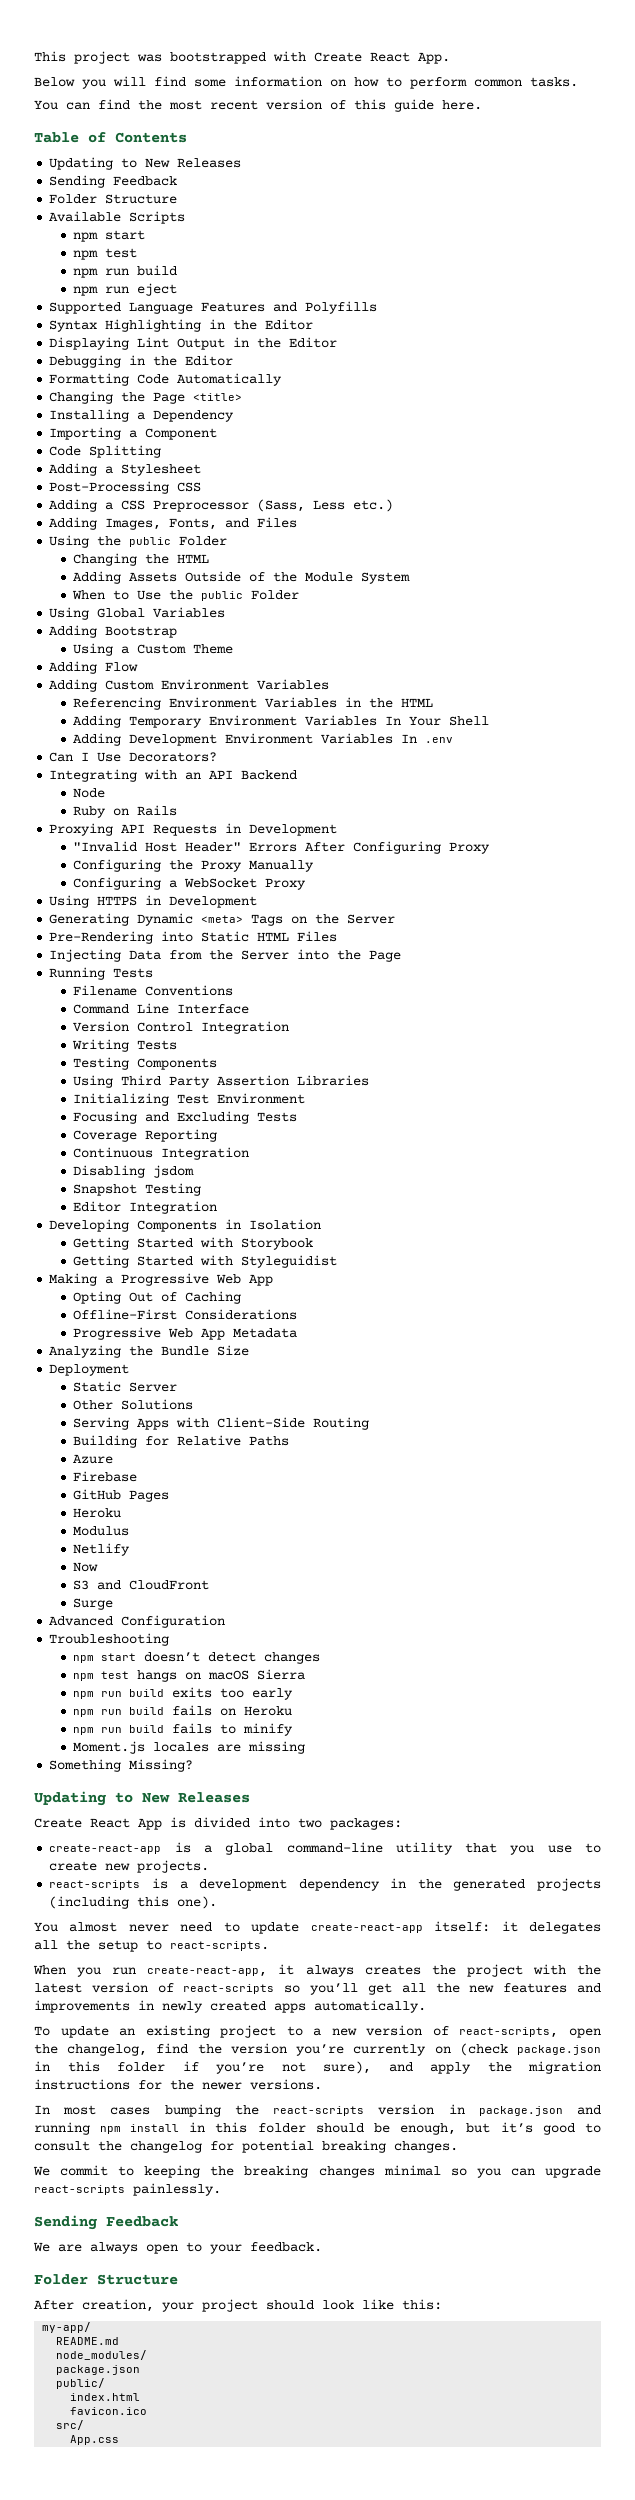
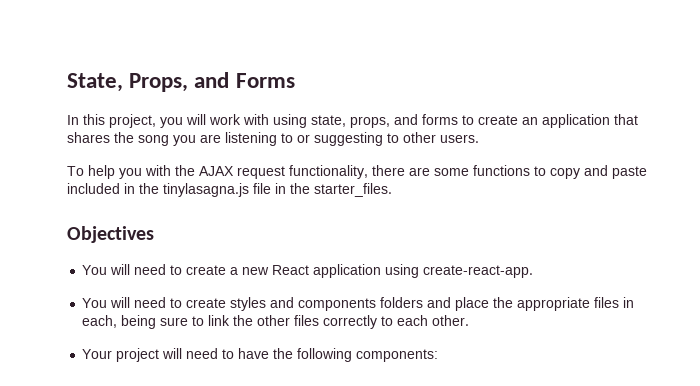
[34,51,450,64] [34,76,578,89] [34,99,482,112] [34,132,187,143] [49,157,242,170] [49,175,178,188] [49,194,178,204] [49,211,186,224] [73,230,146,242] [73,248,138,260] [73,265,178,278] [73,283,178,296] [49,301,378,314] [49,319,314,332] [49,337,338,350] [49,355,234,368] [49,373,283,386] [49,391,243,404] [49,409,235,422] [49,427,218,440] [49,445,162,458] [49,463,202,476] [49,481,202,494] [49,499,394,512] [49,517,298,530] [49,535,228,548] [73,553,210,566] [73,571,411,584] [72,590,300,601] [49,607,226,620] [49,625,178,638] [73,643,234,656] [49,661,139,674] [49,679,330,692] [73,697,434,710] [73,715,490,728] [73,733,454,746] [49,752,218,762] [49,769,298,782] [73,788,106,798] [73,805,178,818] [49,823,338,836] [73,841,491,854] [73,859,315,872] [73,877,307,890] [49,895,258,908] [49,913,396,926] [49,931,338,944] [49,949,402,962] [49,967,154,980] [73,985,234,996] [73,1003,250,1014] [73,1021,290,1034] [72,1039,178,1052] [73,1057,218,1070] [73,1075,370,1088] [73,1093,306,1106] [73,1111,298,1124] [73,1129,218,1142] [73,1147,250,1160] [73,1165,195,1178] [73,1183,202,1196] [73,1201,218,1214] [49,1219,322,1232] [73,1237,314,1250] [73,1255,338,1268] [49,1273,274,1286] [73,1291,242,1304] [73,1309,298,1320] [73,1327,298,1340] [49,1345,250,1358] [49,1364,130,1376] [73,1381,178,1392] [73,1399,194,1410] [73,1417,370,1430] [73,1435,290,1448] [73,1454,114,1464] [73,1471,138,1482] [73,1489,170,1502] [73,1508,122,1518] [73,1526,130,1536] [73,1543,131,1556] [73,1562,99,1572] [73,1580,210,1590] [73,1598,114,1610] [49,1615,226,1628] [49,1633,170,1646] [73,1652,321,1664] [73,1669,306,1682] [73,1687,294,1700] [73,1705,293,1717] [73,1723,294,1736] [73,1741,306,1754] [49,1759,194,1772] [34,1791,250,1806] [34,1817,402,1830] [49,1842,601,1855] [49,1860,210,1873] [49,1878,601,1891] [49,1896,218,1909] [34,1921,602,1934] [34,1940,269,1952] [33,1964,602,1977] [34,1982,601,1995] [34,2000,426,2013] [34,2025,601,2038] [34,2043,601,2056] [34,2061,601,2074] [34,2079,322,2090] [34,2104,601,2117] [34,2122,601,2135] [34,2140,458,2153] [33,2165,601,2178] [34,2183,221,2196] [34,2215,178,2230] [33,2242,322,2254] [34,2274,178,2285] [34,2299,442,2312] [42,2322,92,2333] [56,2337,120,2345] [56,2350,148,2360] [56,2365,141,2375] [56,2378,106,2389] [70,2393,141,2401] [70,2407,148,2415] [56,2420,85,2430] [70,2435,120,2445] This project was bootstrapped with Create React App. // Below you will find some information on how to perform common tasks. // You can find the most recent version of this guide here. // Table of Contents // Updating to New Releases // Sending Feedback // Folder Structure // Available Scripts // npm start // npm test // npm run build // npm run eject // Supported Language Features and Polyfills // Syntax Highlighting in the Editor // Displaying Lint Output in the Editor // Debugging in the Editor // Formatting Code Automatically // Changing the Page <title> // Installing a Dependency // Importing a Component // Code Splitting // Adding a Stylesheet // Post-Processing CSS // Adding a CSS Preprocessor (Sass, Less etc.) // Adding Images, Fonts, and Files // Using the public Folder // Changing the HTML // Adding Assets Outside of the Module System // When to Use the public Folder // Using Global Variables // Adding Bootstrap // Using a Custom Theme // Adding Flow // Adding Custom Environment Variables // Referencing Environment Variables in the HTML // Adding Temporary Environment Variables In Your Shell // Adding Development Environment Variables In .env // Can I Use Decorators? // Integrating with an API Backend // Node // Ruby on Rails // Proxying API Requests in Development // "Invalid Host Header" Errors After Configuring Proxy // Configuring the Proxy Manually // Configuring a WebSocket Proxy // Using HTTPS in Development // Generating Dynamic <meta> Tags on the Server // Pre-Rendering into Static HTML Files // Injecting Data from the Server into the Page // Running Tests // Filename Conventions // Command Line Interface // Version Control Integration // Writing Tests // Testing Components // Using Third Party Assertion Libraries // Initializing Test Environment // Focusing and Excluding Tests // Coverage Reporting // Continuous Integration // Disabling jsdom // Snapshot Testing // Editor Integration // Developing Components in Isolation // Getting Started with Storybook // Getting Started with Styleguidist // Making a Progressive Web App // Opting Out of Caching // Offline-First Considerations // Progressive Web App Metadata // Analyzing the Bundle Size // Deployment // Static Server // Other Solutions // Serving Apps with Client-Side Routing // Building for Relative Paths // Azure // Firebase // GitHub Pages // Heroku // Modulus // Netlify // Now // S3 and CloudFront // Surge // Advanced Configuration // Troubleshooting // npm start doesn’t detect changes // npm test hangs on macOS Sierra // npm run build exits too early // npm run build fails on Heroku // npm run build fails to minify // Moment.js locales are missing // Something Missing? // Updating to New Releases // Create React App is divided into two packages: // create-react-app is a global command-line utility that you use to create new projects. // react-scripts is a development dependency in the generated projects (including this one). // You almost never need to update create-react-app itself: it delegates all the setup to react-scripts. // When you run create-react-app, it always creates the project with the latest version of react-scripts so you’ll get all the new features and improvements in newly created apps automatically. // To update an existing project to a new version of react-scripts, open the changelog, find the version you’re currently on (check package.json in this folder if you’re not sure), and apply the migration instructions for the newer versions. // In most cases bumping the react-scripts version in package.json and running npm install in this folder should be enough, but it’s good to consult the changelog for potential breaking changes. // We commit to keeping the breaking changes minimal so you can upgrade react-scripts painlessly. // Sending Feedback // We are always open to your feedback. // Folder Structure // After creation, your project should look like this: // my-app/ // README.md // node_modules/ // package.json // public/ // index.html // favicon.ico // src/ // App.css -> [67,72,295,92] [67,114,638,128] [67,132,479,146] [67,165,647,179] [67,183,392,197] [67,226,154,243] [82,264,534,278] [82,297,635,311] [82,315,470,329] [82,348,439,362] State, Props, and Forms // In this project, you will work with using state, props, and forms to create an application that shares the song you are listening to or suggesting to other users. // To help you with the AJAX request functionality, there are some functions to copy and paste included in the tinylasagna.js file in the starter_files. // Objectives // You will need to create a new React application using create-react-app. // You will need to create styles and components folders and place the appropriate files in each, being sure to link the other files correctly to each other. // Your project will need to have the following components:

